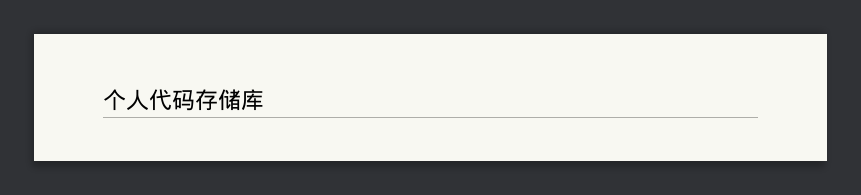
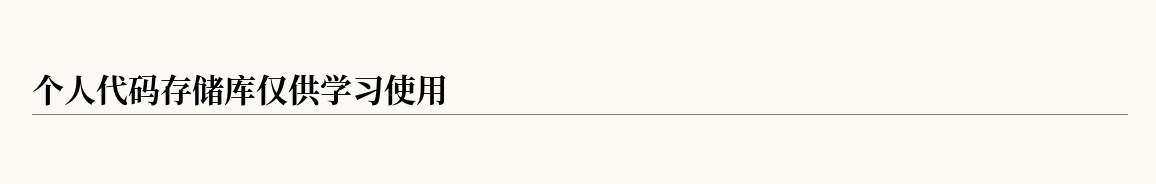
(264, 100) none -> [256,74,448,108] 仅供学习使用

